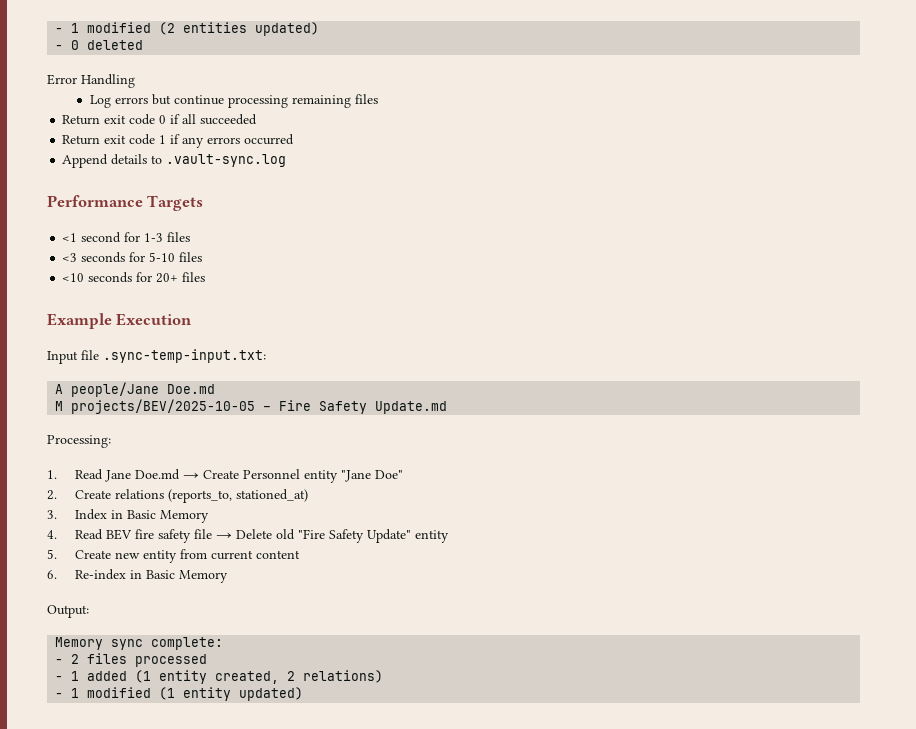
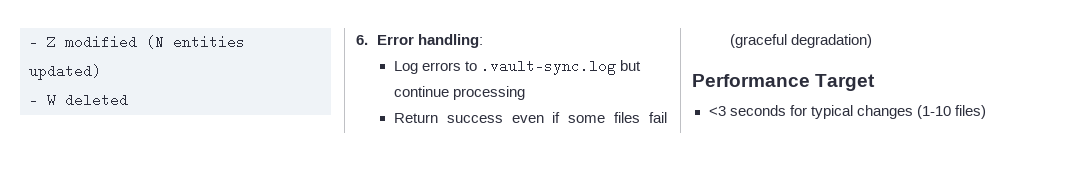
[55,22,176,35] - 1 modified (2 -> [29,35,164,49] - Z modified (N
[71,40,80,50] 0 -> [47,93,56,107] W
[47,74,135,88] Error Handling -> [356,34,484,48] 6. Error handling:
(149, 100) none -> [464,59,616,75] to .vault-sync.log
[292,94,379,108] [62,114,258,125] [62,134,295,148] [62,154,287,168] [47,195,204,211] [62,232,191,243] [62,252,203,263] [62,272,206,283] [47,313,193,329] [47,349,266,364] [55,382,216,397] [55,399,448,414] [47,435,111,448] [47,469,403,483] [47,489,308,503] [47,509,209,523] [47,529,449,543] [47,549,300,563] [47,569,228,583] [47,605,89,618] [55,637,224,650] [55,653,208,667] [55,670,384,684] [55,687,304,701] remaining files // Return exit code 0 if all succeeded // Return exit code 1 if any errors occurred // Append details to .vault-sync.log // Performance Targets // <1 second for 1-3 files // <3 seconds for 5-10 files // <10 seconds for 20+ files // Example Execution // Input file .sync-temp-input.txt: // A people/Jane Doe.md // M projects/BEV/2025-10-05 – Fire Safety Update.md // Processing: // 1. Read Jane Doe.md → Create Personnel entity "Jane Doe" // 2. Create relations (reports_to, stationed_at) // 3. Index in Basic Memory // 4. Read BEV fire safety file → Delete old "Fire Safety Update" entity // 5. Create new entity from current content // 6. Re-index in Basic Memory // Output: // Memory sync complete: // - 2 files processed // - 1 added (1 entity created, 2 relations) // - 1 modified (1 entity updated) -> [393,112,667,123] [729,34,872,48] [692,74,876,91] [708,105,986,119] // Return success even if some files fail (graceful degradation) // Performance Target // <3 seconds for typical changes (1-10 files)

